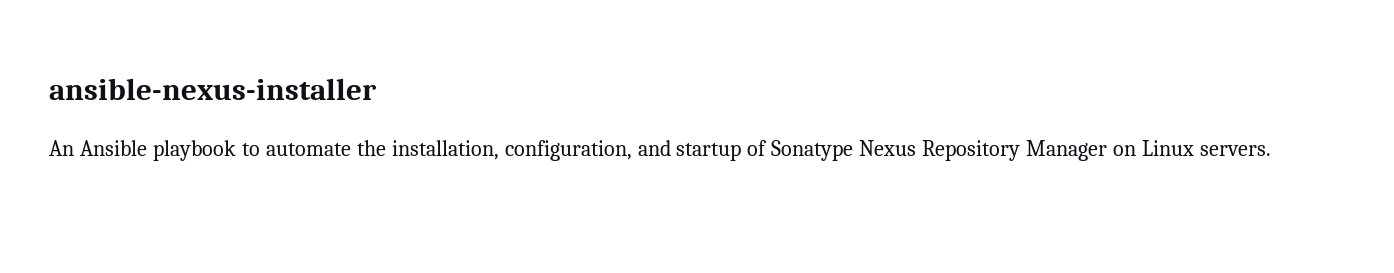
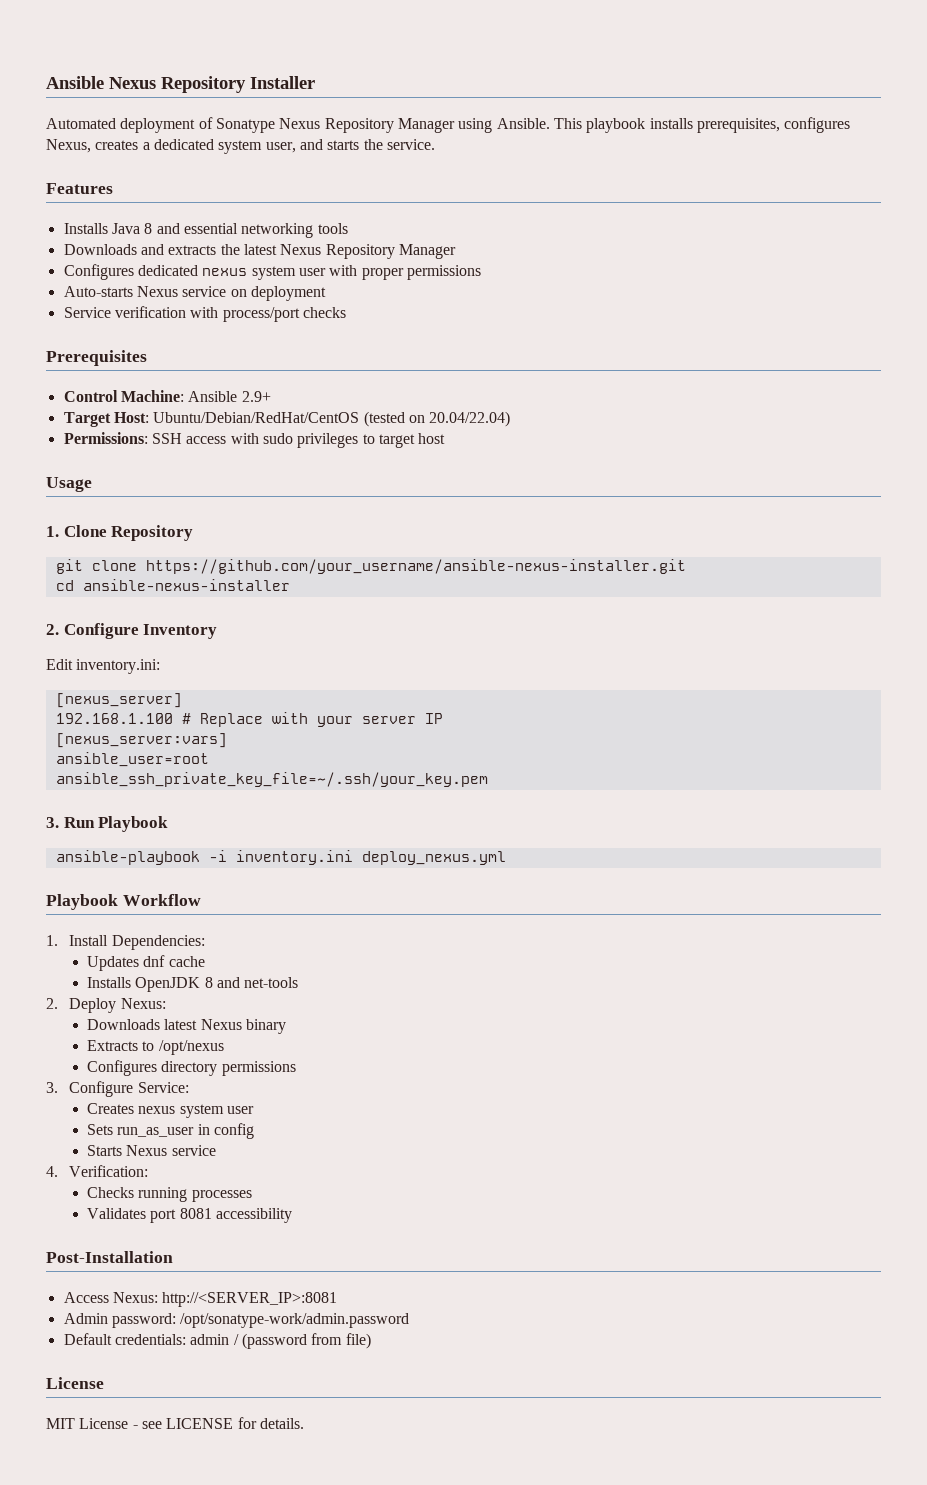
[49,78,377,100] [49,140,742,161] ansible-nexus-installer // An Ansible playbook to automate the installation, configuration, and startup -> [46,76,315,93] [46,118,196,133] Ansible Nexus Repository Installer // Automated deployment
[1113,140,1271,156] on Linux servers. -> [458,117,851,133] [46,139,435,154] [46,183,113,194] [63,223,348,238] [63,244,456,259] [63,264,481,280] [63,286,326,301] [63,306,346,322] [46,350,147,366] [63,390,271,402] [63,411,511,427] [63,432,446,448] [46,477,92,492] [46,525,194,541] [55,559,686,574] [55,579,290,591] [46,623,218,639] [46,659,161,674] [55,693,182,708] [55,712,443,727] [55,733,227,748] [55,752,209,767] [55,772,488,787] [46,816,169,832] [55,850,506,865] [46,894,201,910] [46,935,205,950] [86,955,205,971] [86,977,299,992] [46,998,166,1013] [86,1019,286,1034] [86,1040,224,1055] [86,1060,296,1076] [46,1081,189,1097] [86,1103,254,1118] [86,1123,254,1139] [86,1145,216,1156] [46,1165,149,1177] [86,1187,252,1202] [86,1208,292,1223] [46,1251,173,1263] [63,1292,338,1307] [63,1313,410,1328] [63,1333,371,1349] [46,1377,104,1389] [46,1417,304,1429] using Ansible. This playbook installs prerequisites, configures Nexus, creates a dedicated system user, and starts the service. // Features // Installs Java 8 and essential networking tools // Downloads and extracts the latest Nexus Repository Manager // Configures dedicated nexus system user with proper permissions // Auto-starts Nexus service on deployment // Service verification with process/port checks // Prerequisites // Control Machine: Ansible 2.9+ // Target Host: Ubuntu/Debian/RedHat/CentOS (tested on 20.04/22.04) // Permissions: SSH access with sudo privileges to target host // Usage // 1. Clone Repository // git clone https://github.com/your_username/ansible-nexus-installer.git // cd ansible-nexus-installer // 2. Configure Inventory // Edit inventory.ini: // [nexus_server] // 192.168.1.100 # Replace with your server IP // [nexus_server:vars] // ansible_user=root // ansible_ssh_private_key_file=~/.ssh/your_key.pem // 3. Run Playbook // ansible-playbook -i inventory.ini deploy_nexus.yml // Playbook Workflow // 1. Install Dependencies: // Updates dnf cache // Installs OpenJDK 8 and net-tools // 2. Deploy Nexus: // Downloads latest Nexus binary // Extracts to /opt/nexus // Configures directory permissions // 3. Configure Service: // Creates nexus system user // Sets run_as_user in config // Starts Nexus service // 4. Verification: // Checks running processes // Validates port 8081 accessibility // Post-Installation // Access Nexus: http://<SERVER_IP>:8081 // Admin password: /opt/sonatype-work/admin.password // Default credentials: admin / (password from file) // License // MIT License - see LICENSE for details.

